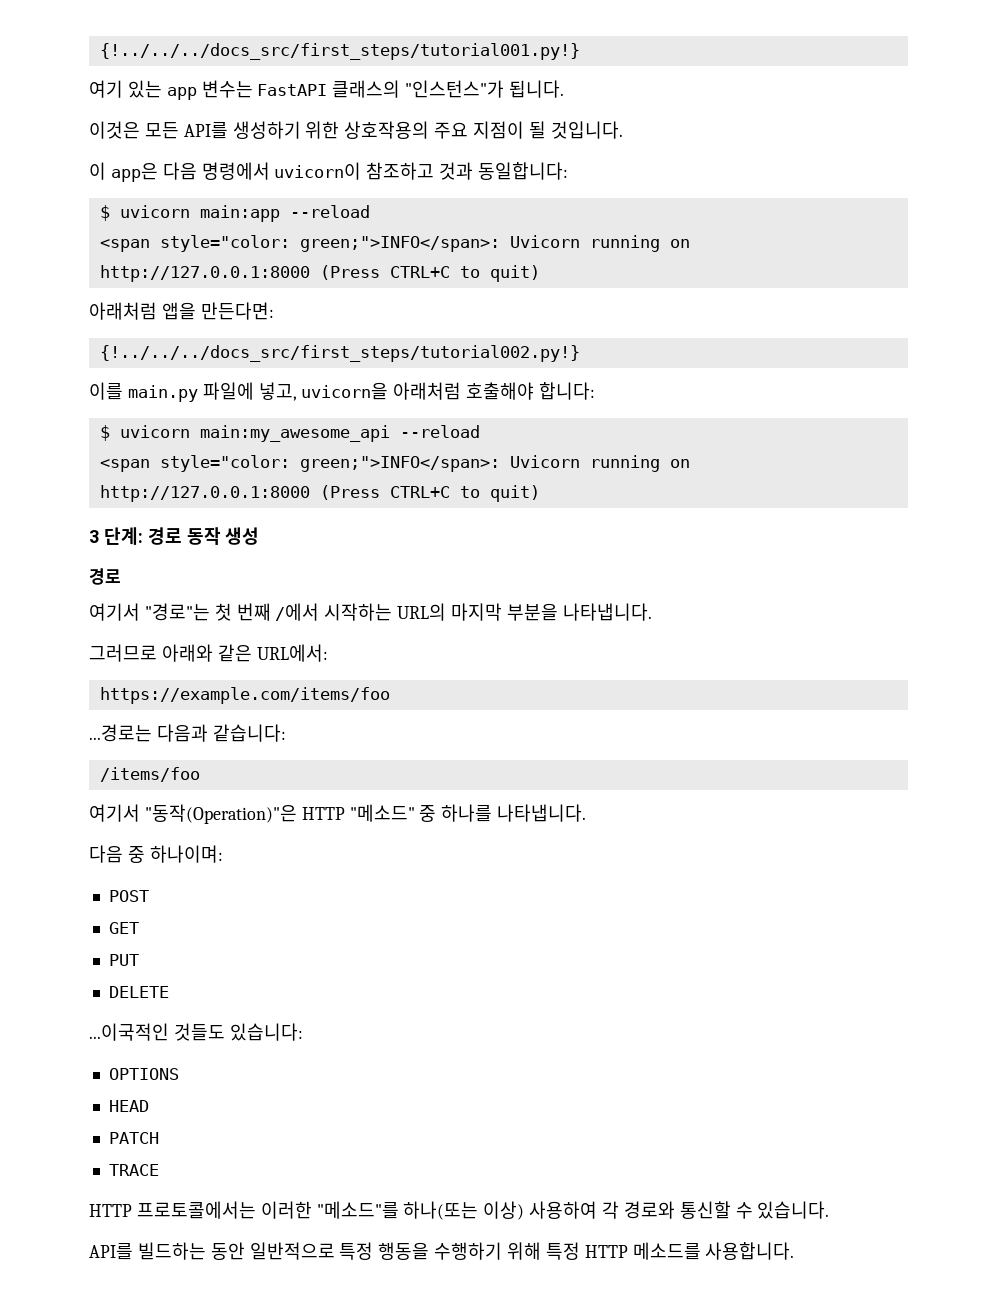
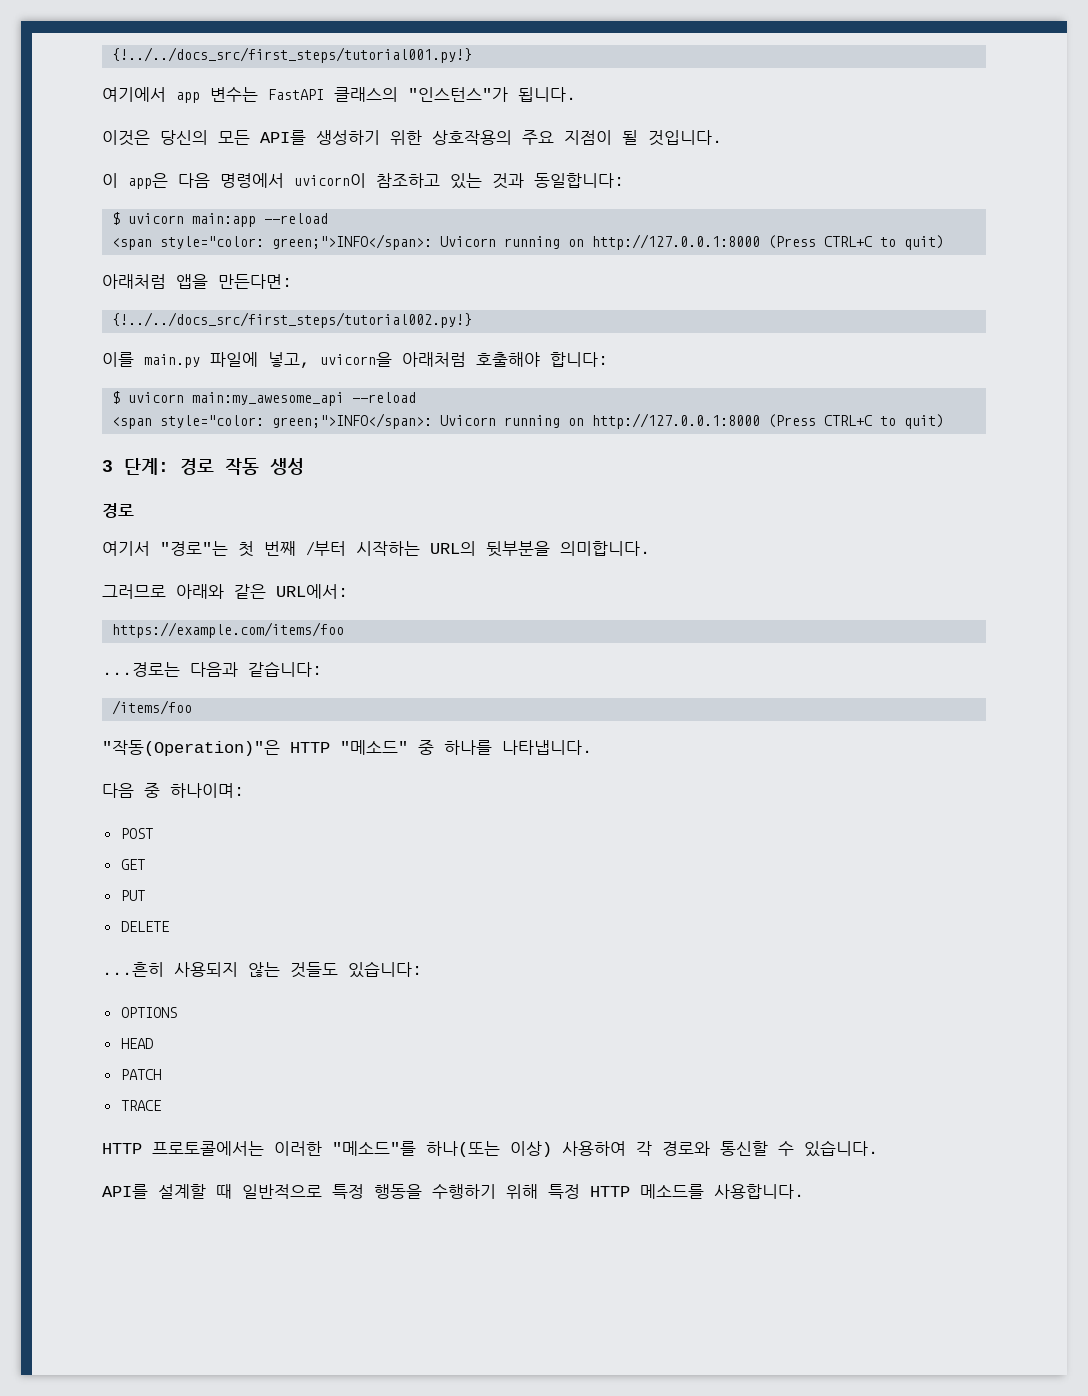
[99,43,580,60] [89,80,162,98] {!../../../docs_src/first_steps/tutorial001.py!} // 여기 있는 -> [112,47,473,63] [102,87,166,102] {!../../docs_src/first_steps/tutorial001.py!} // 여기에서
(140, 130) none -> [160,130,208,145] 당신의
(435, 171) none -> [450,173,482,189] 있는
[99,345,580,362] {!../../../docs_src/first_steps/tutorial002.py!} -> [112,312,473,328] {!../../docs_src/first_steps/tutorial002.py!}
[186,527,221,545] 동작 -> [225,458,259,475] 작동
[275,603,320,621] /에서 -> [306,541,346,556] /부터
[451,603,652,621] 마지막 부분을 나타냅니다. -> [486,541,650,557] 뒷부분을 의미합니다.
[89,804,297,824] 여기서 "동작(Operation)"은 -> [102,740,280,756] "작동(Operation)"은
[89,1023,169,1041] ...이국적인 -> [102,962,280,977] ...흔히 사용되지 않는
[137,1242,245,1260] 빌드하는 동안 -> [158,1184,232,1199] 설계할 때

